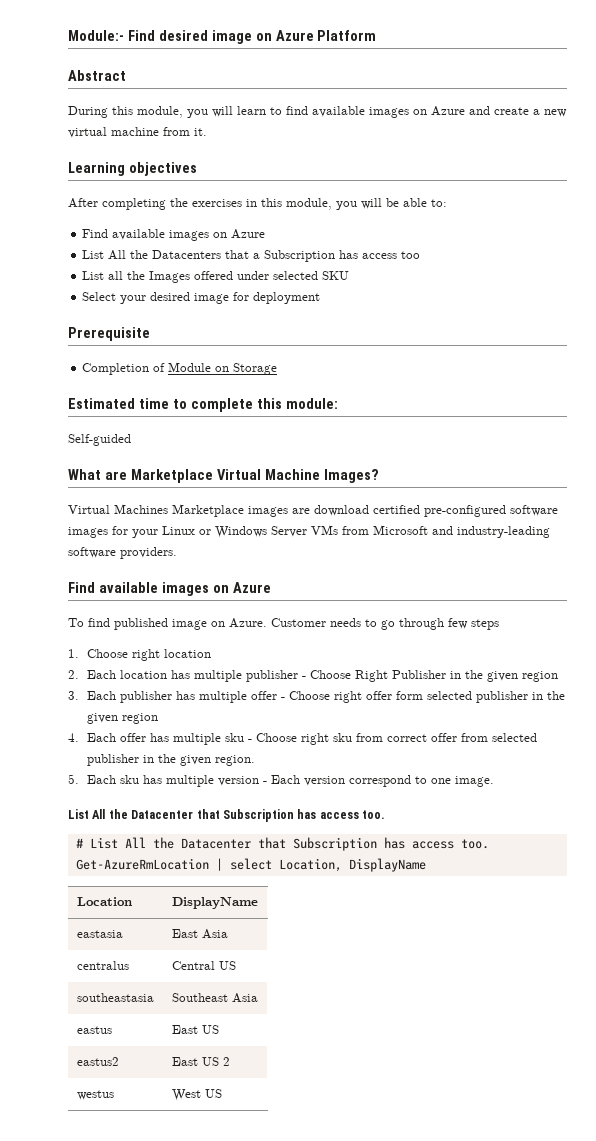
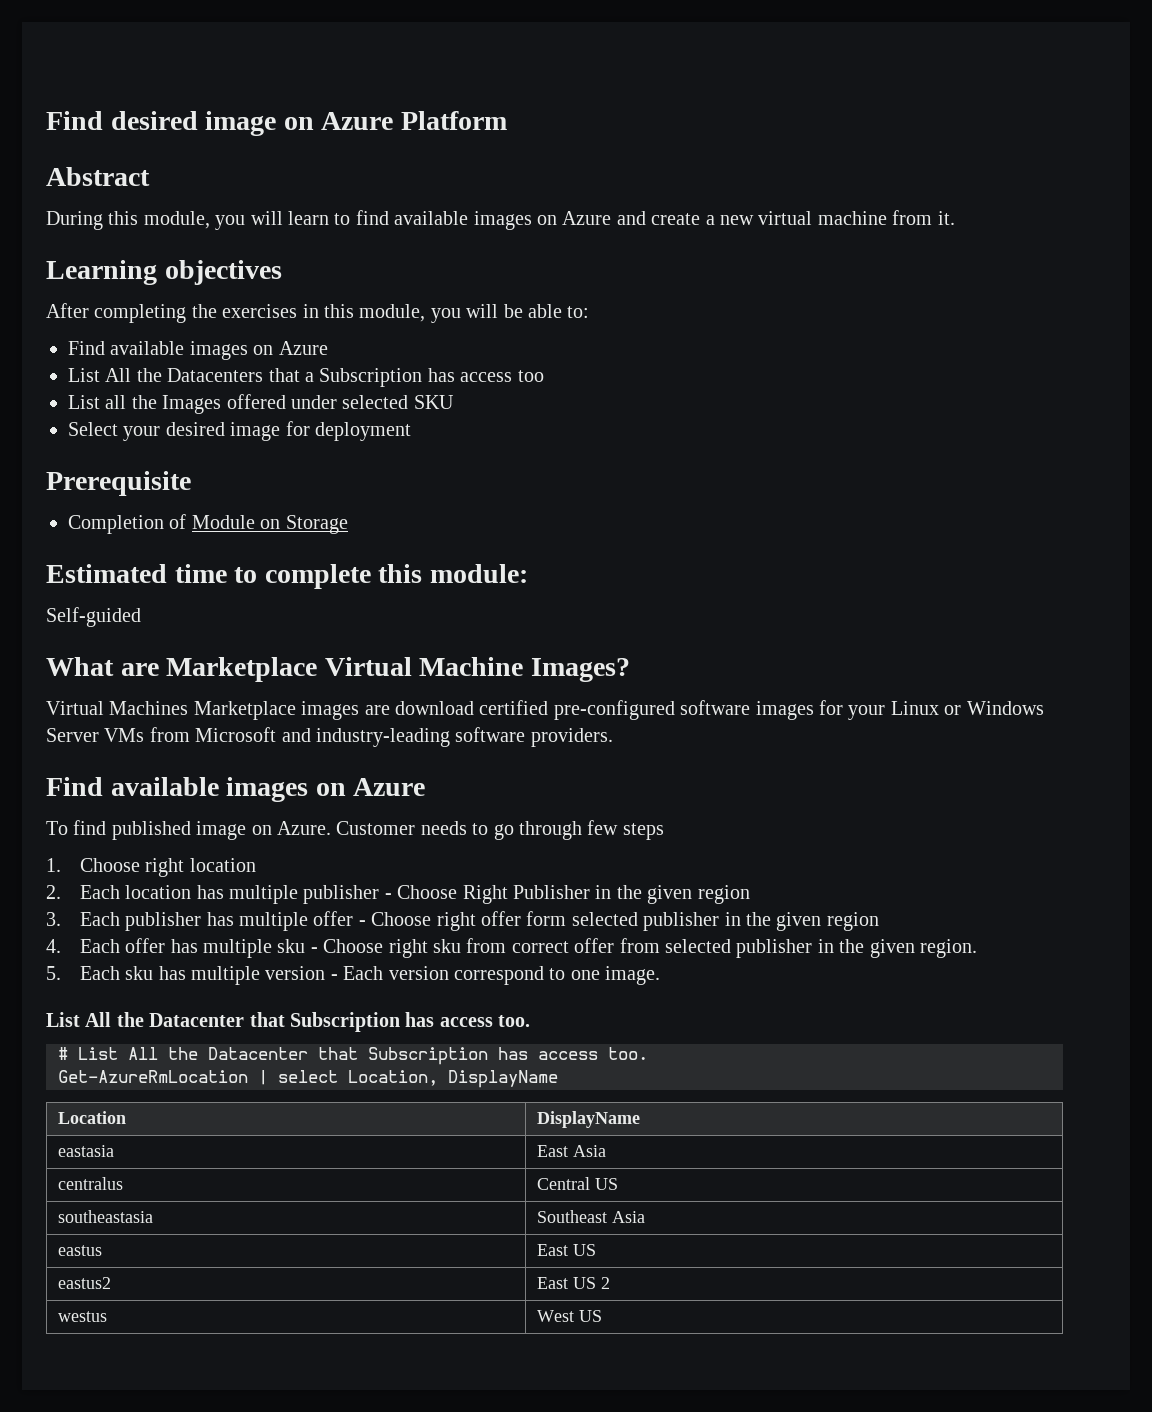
[68,30,124,41] Module:- -> (46, 120) none

